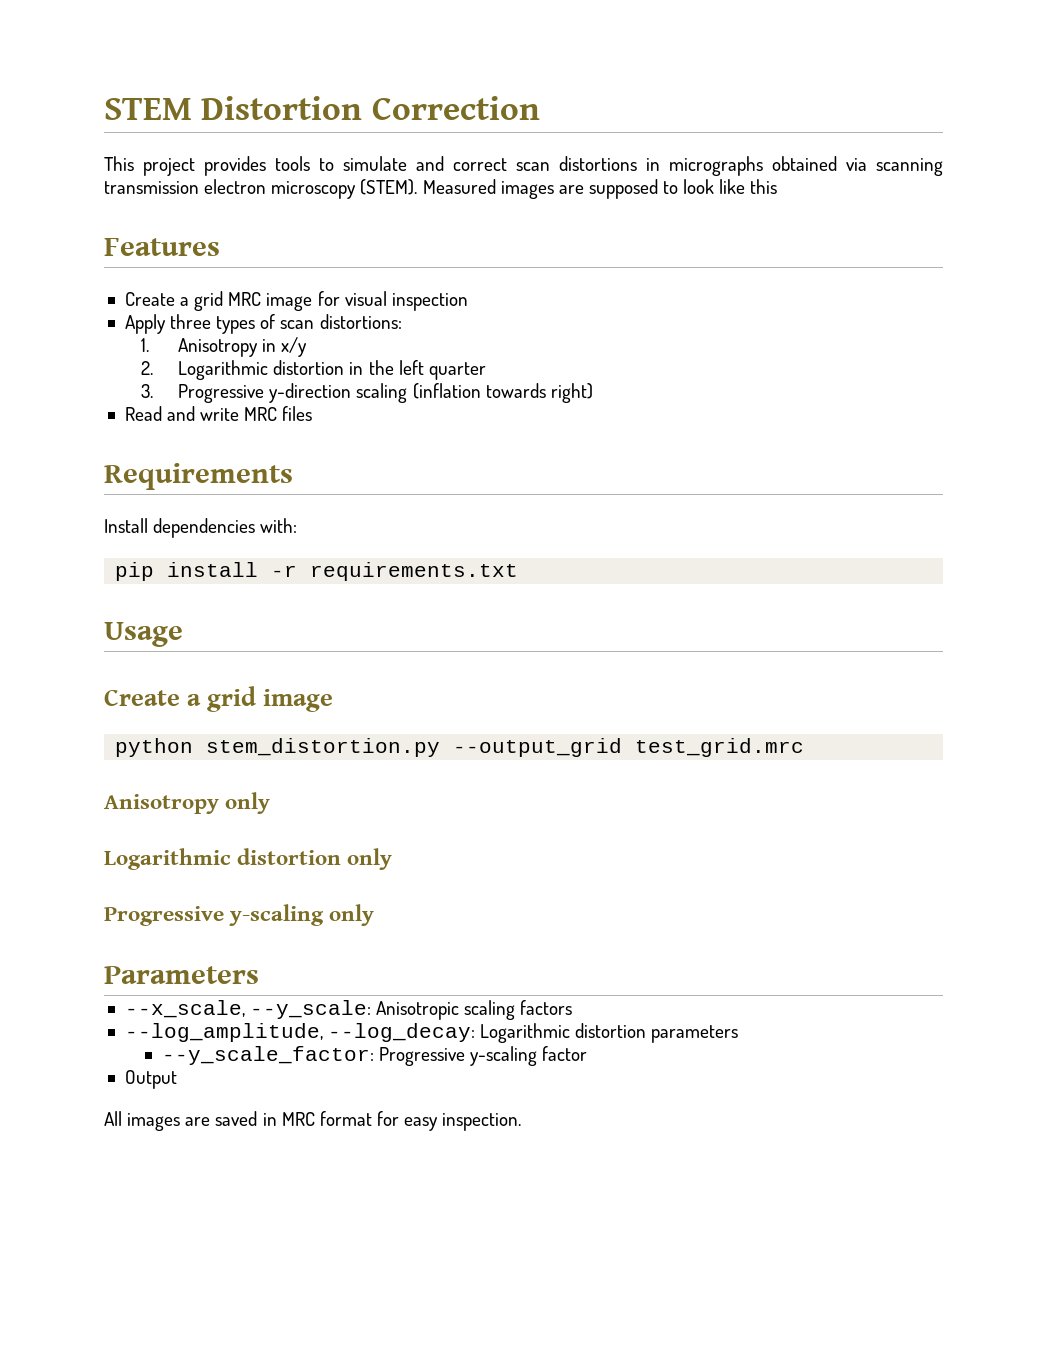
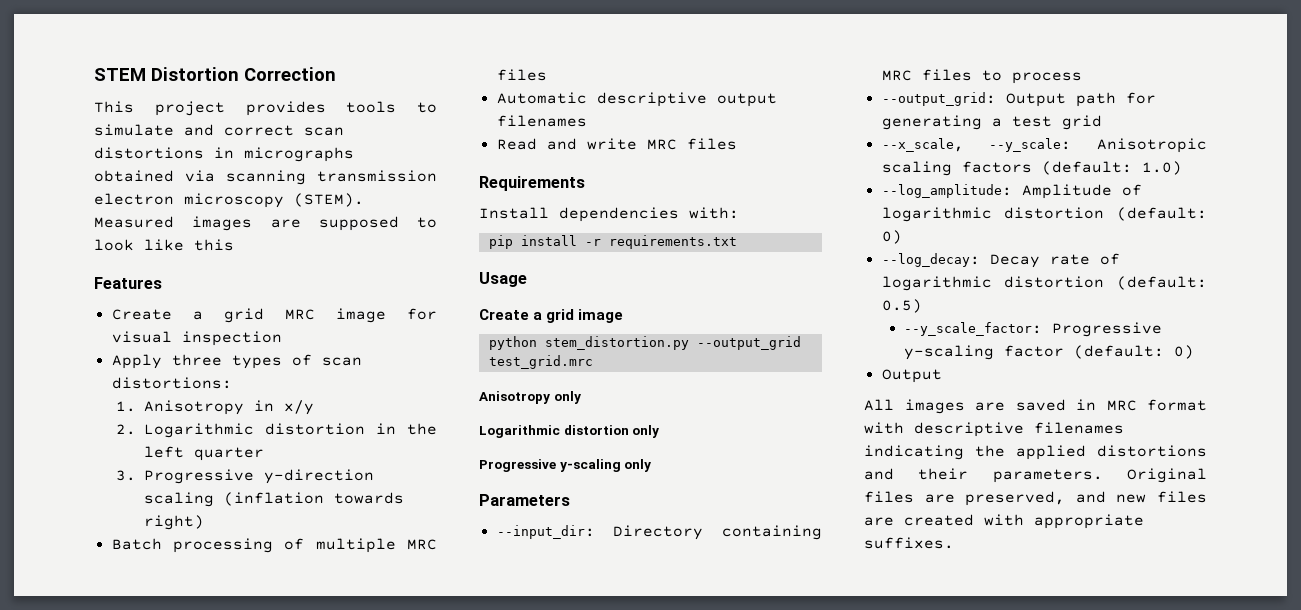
(593, 393) none -> [111,538,437,553] [496,69,547,81] [496,92,777,107] [496,115,587,127] // Batch processing of multiple MRC files // Automatic descriptive output filenames
(259, 975) none -> [496,525,822,540] [881,69,1082,84] [881,92,1156,107] [881,115,1102,130] // --input_dir: Directory containing MRC files to process // --output_grid: Output path for generating a test grid
[124,1023,739,1043] // --log_amplitude, --log_decay: Logarithmic distortion parameters -> [1041,161,1182,175] [881,184,1142,199] [881,207,1207,222] [881,230,902,244] [881,253,1120,268] [881,276,1207,291] [881,299,922,313] (default: 1.0) // --log_amplitude: Amplitude of logarithmic distortion (default: 0) // --log_decay: Decay rate of logarithmic distortion (default: 0.5)
(588, 1053) none -> [1073,345,1194,359] (default: 0)
[376,1111,522,1131] for easy inspection. -> [864,422,1124,437] [864,445,1207,460] [864,468,1207,483] [864,491,1207,506] [864,514,1144,529] [864,537,954,549] with descriptive filenames indicating the applied distortions and their parameters. Original files are preserved, and new files are created with appropriate suffixes.

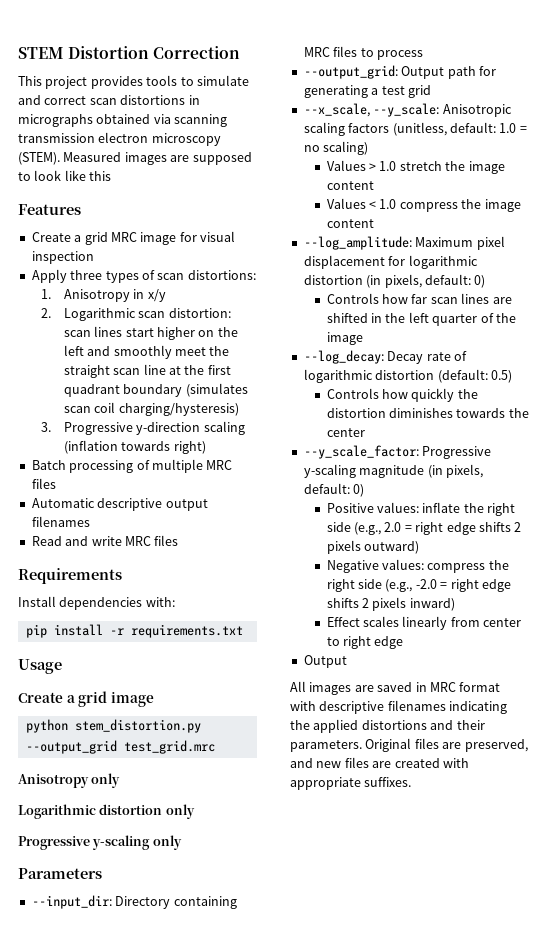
[265,423,437,435] [144,446,265,461] distortion in the left quarter -> [138,308,231,318] [63,326,238,340] [63,345,230,359] [63,364,231,378] [63,383,248,397] [63,402,239,416] scan distortion: scan lines start higher on the left and smoothly meet the straight scan line at the first quadrant boundary (simulates scan coil charging/hysteresis)
[1041,161,1182,175] [881,184,1142,199] [881,207,1207,222] [881,230,902,244] (default: 1.0) // --log_amplitude: Amplitude of logarithmic distortion (default: 0) -> [392,122,527,136] [303,141,369,155] [326,160,505,174] [326,181,374,190] [326,198,521,212] [326,219,374,228] [303,236,505,250] [303,255,478,269] [303,274,486,288] [326,293,512,304] [326,312,516,326] [326,332,363,345] (unitless, default: 1.0 = no scaling) // Values > 1.0 stretch the image content // Values < 1.0 compress the image content // --log_amplitude: Maximum pixel displacement for logarithmic distortion (in pixels, default: 0) // Controls how far scan lines are shifted in the left quarter of the image
[903,322,1162,337] [903,345,1194,360] --y_scale_factor: Progressive y-scaling factor (default: 0) -> [326,388,478,402] [326,408,529,418] [326,428,365,437] [303,445,492,459] [303,464,483,478] [303,483,365,497] [326,502,516,516] [326,522,522,535] [326,540,420,554] [326,559,509,573] [326,579,511,592] [326,597,455,611] [326,616,522,630] [326,636,404,649] Controls how quickly the distortion diminishes towards the center // --y_scale_factor: Progressive y-scaling magnitude (in pixels, default: 0) // Positive values: inflate the right side (e.g., 2.0 = right edge shifts 2 pixels outward) // Negative values: compress the right side (e.g., -2.0 = right edge shifts 2 pixels inward) // Effect scales linearly from center to right edge

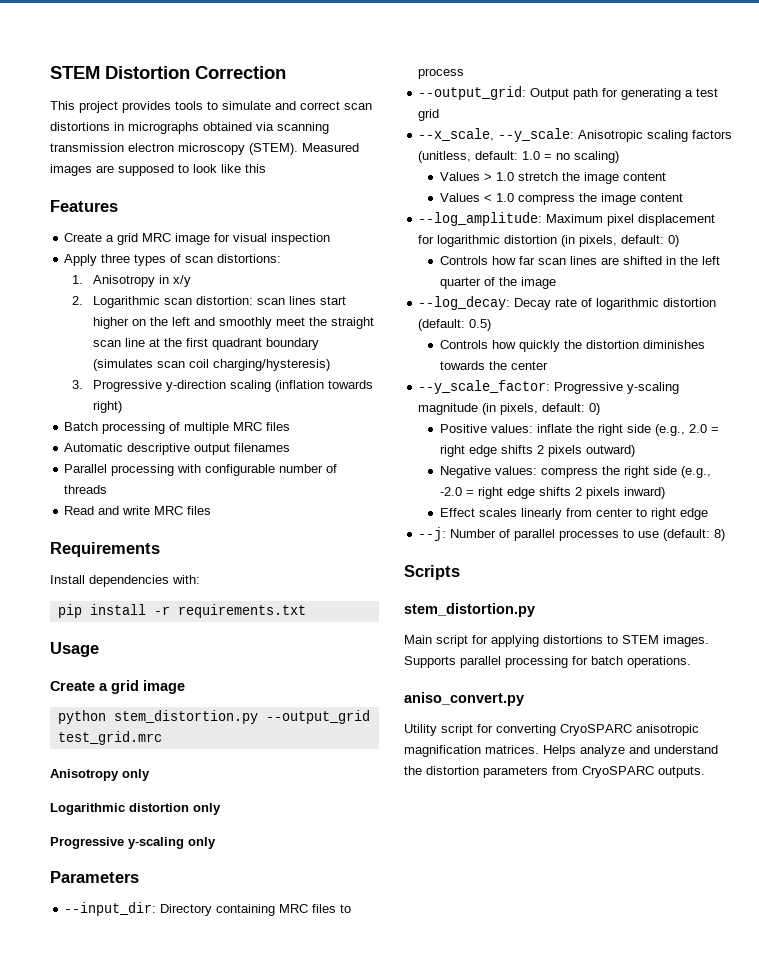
(90, 521) none -> [64,464,338,476] [64,485,108,494] // Parallel processing with configurable number of threads
[303,655,347,668] [290,681,501,695] [290,700,508,714] [290,719,485,733] [290,738,528,752] [290,757,469,768] [290,777,412,790] Output // All images are saved in MRC format with descriptive filenames indicating the applied distortions and their parameters. Original files are preserved, and new files are created with appropriate suffixes. -> [418,527,726,541] [404,565,460,580] [404,603,535,617] [404,635,709,647] [404,656,691,668] [404,692,524,706] [404,724,699,736] [404,745,718,757] [404,766,705,778] --j: Number of parallel processes to use (default: 8) // Scripts // stem_distortion.py // Main script for applying distortions to STEM images. Supports parallel processing for batch operations. // aniso_convert.py // Utility script for converting CryoSPARC anisotropic magnification matrices. Helps analyze and understand the distortion parameters from CryoSPARC outputs.

